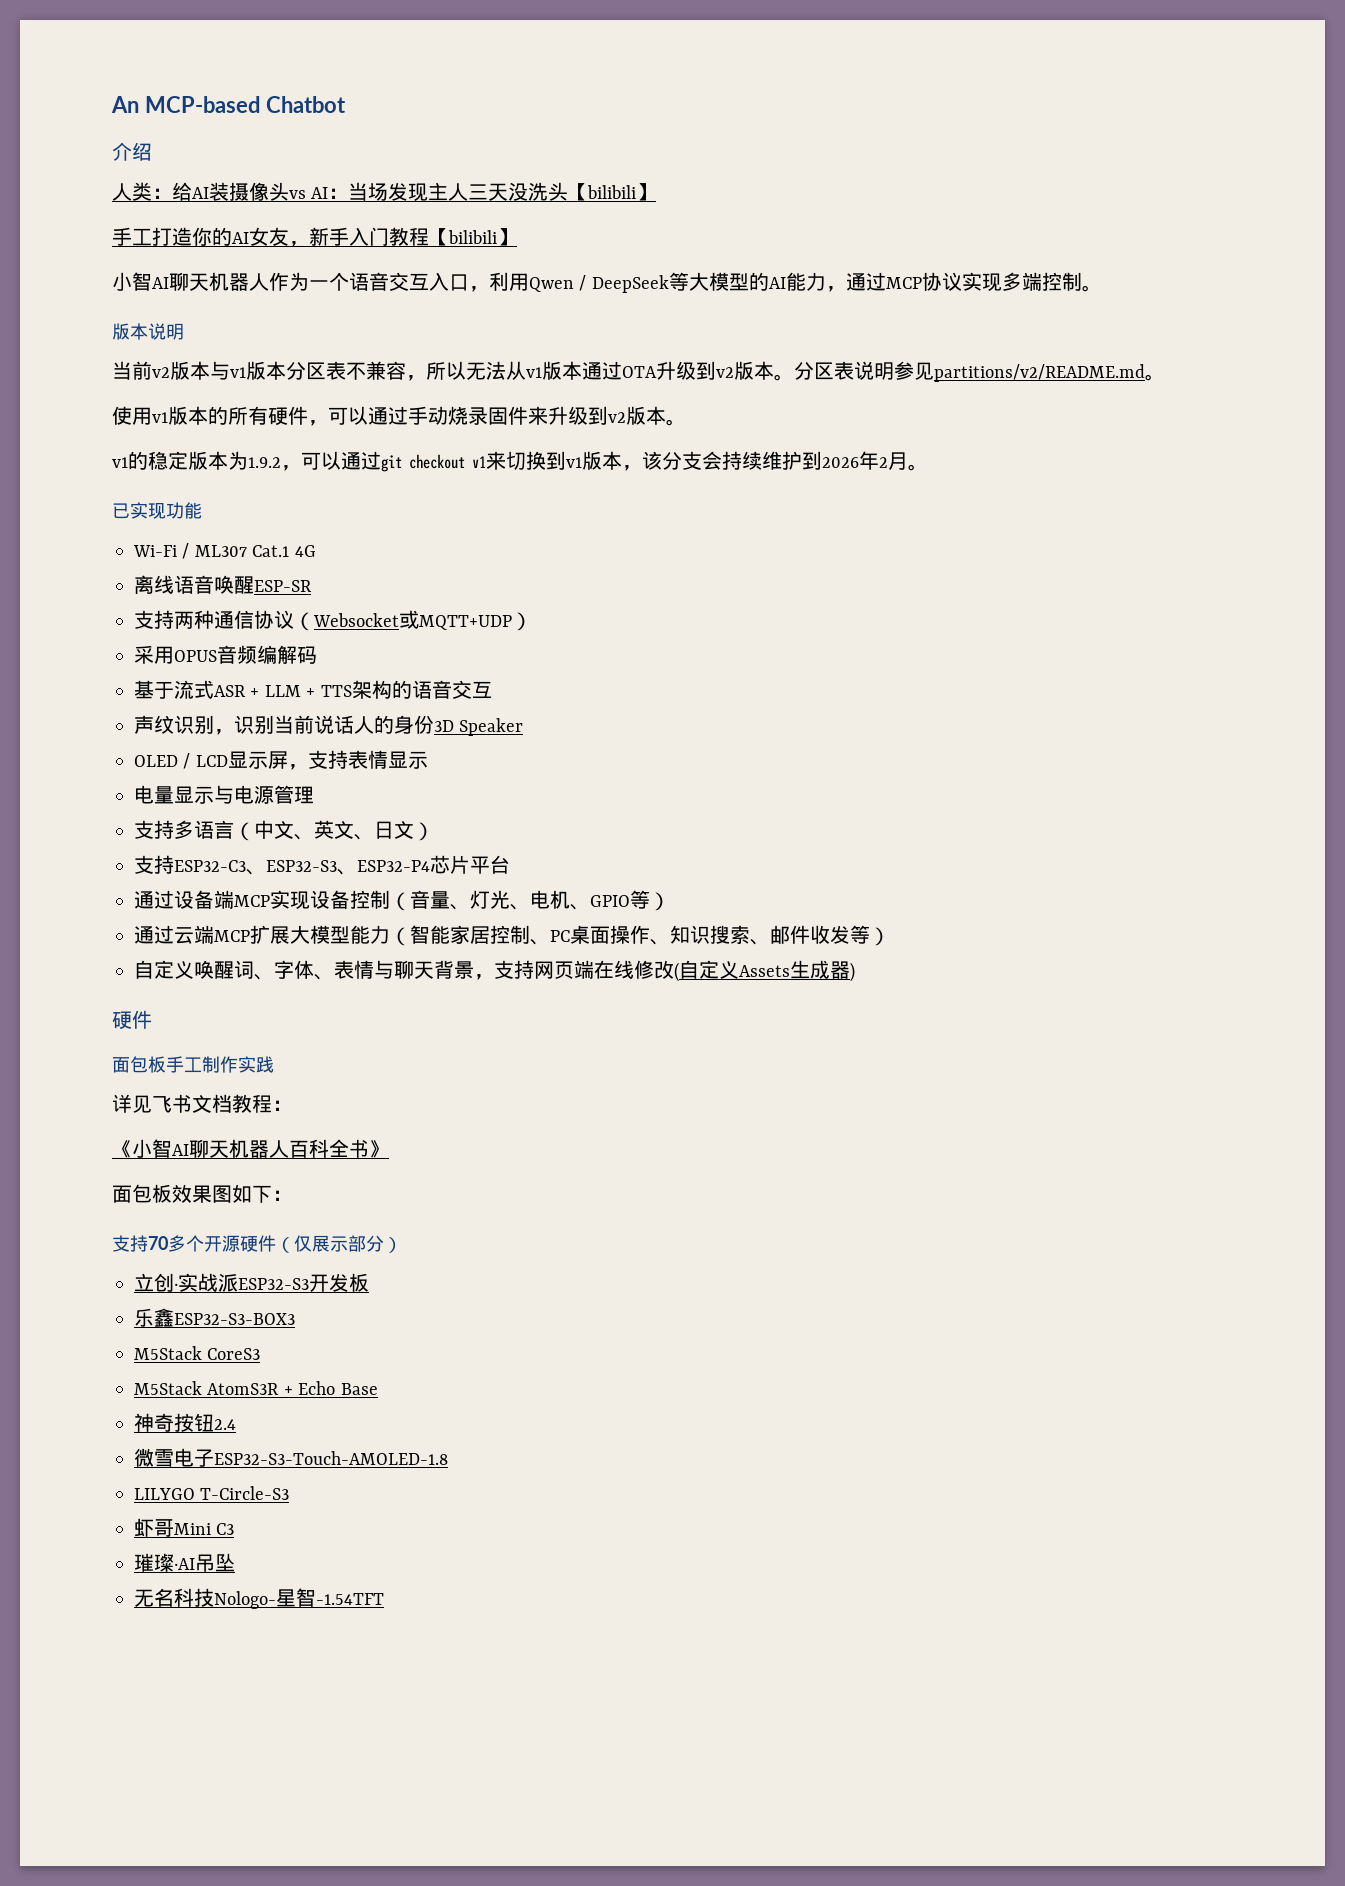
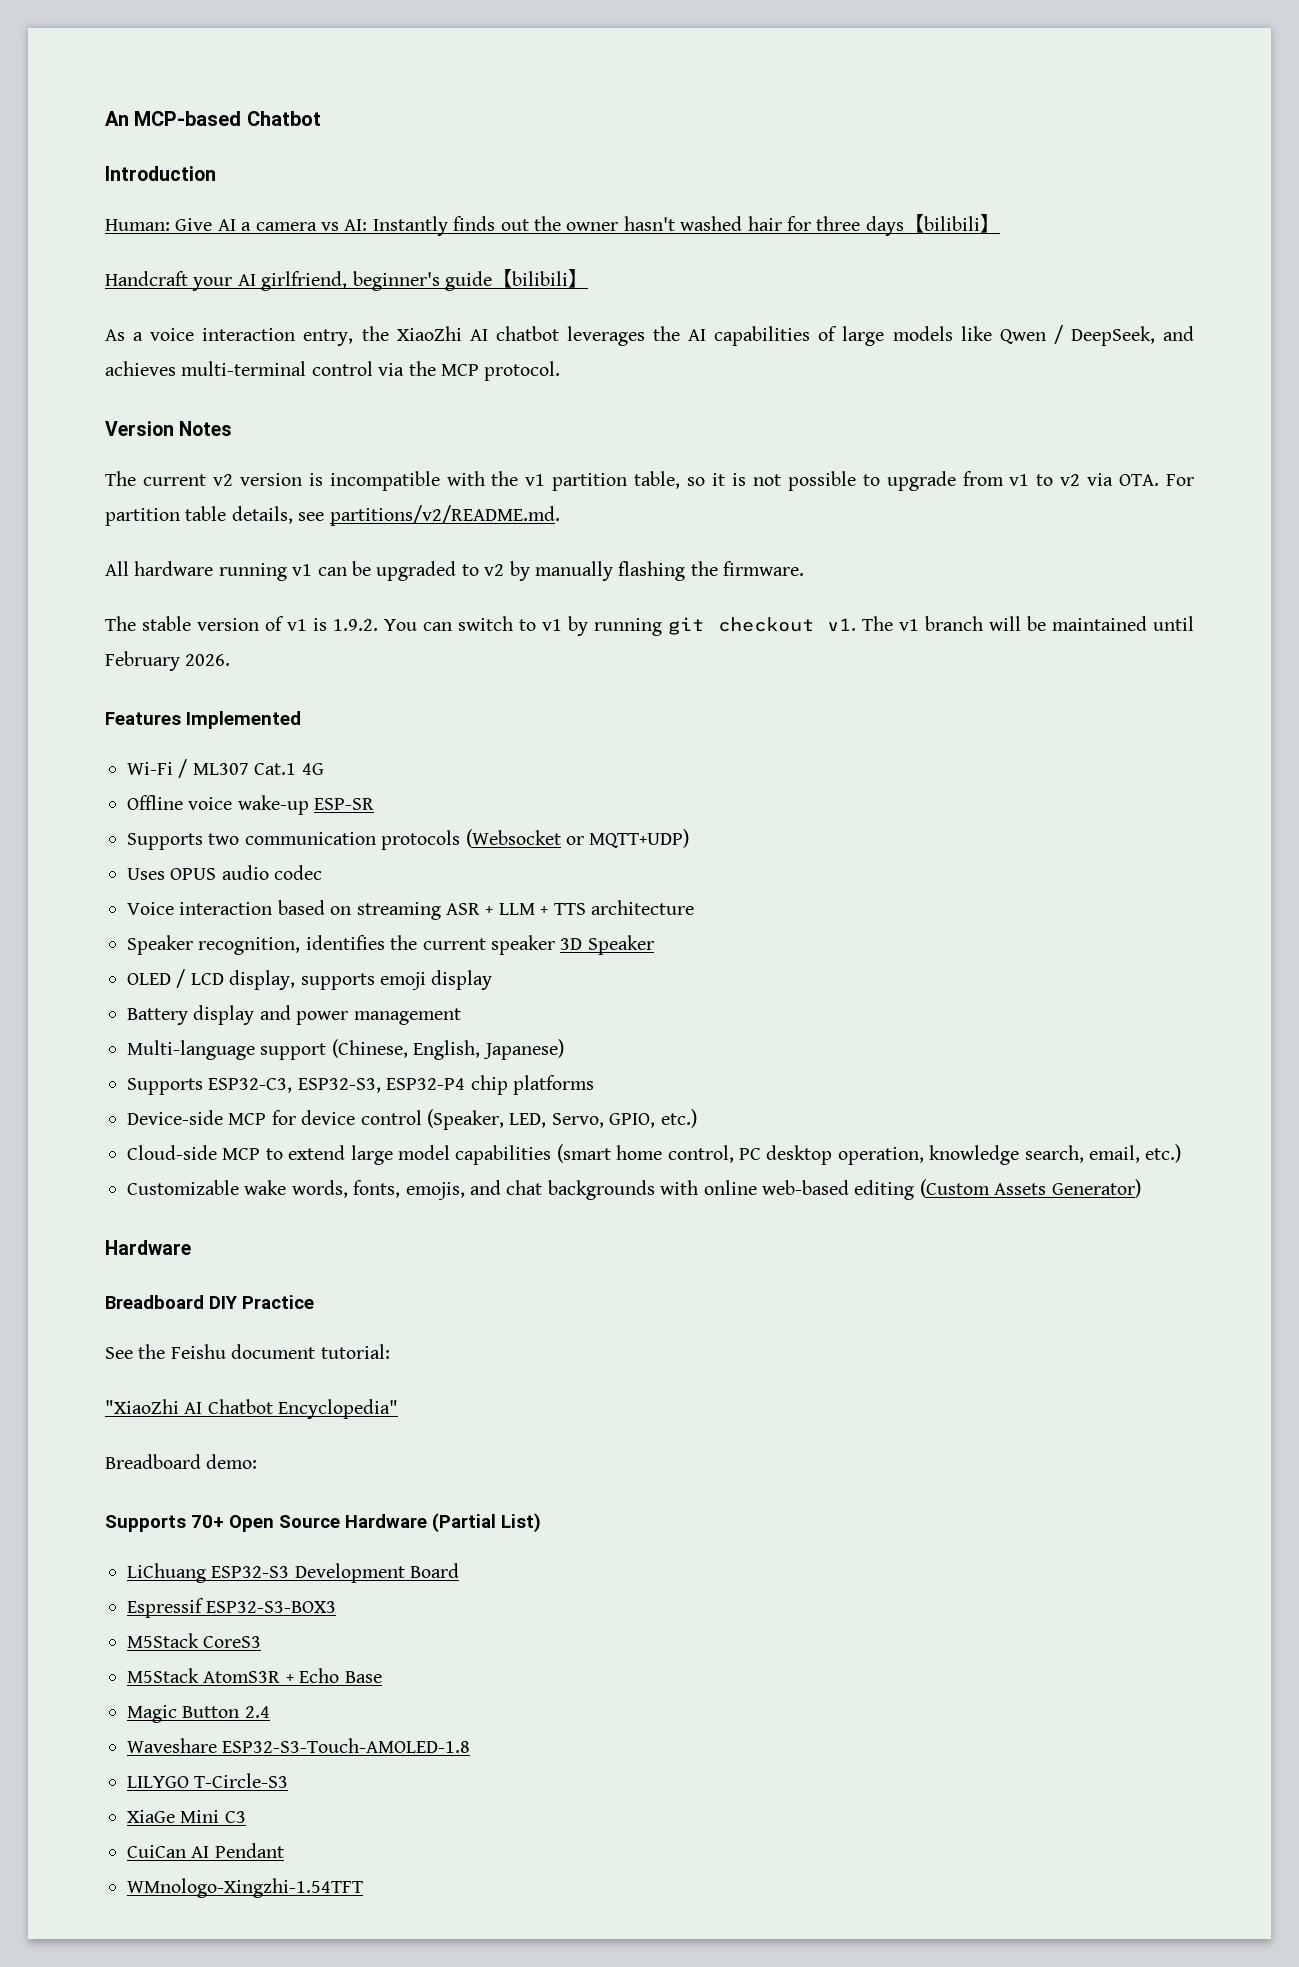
[112,142,152,161] [112,182,657,202] [112,227,517,247] [112,272,1102,293] [112,323,184,340] [112,361,1165,382] [112,406,686,426] [112,451,928,472] [112,502,202,519] 介绍 // 人类：给AI装摄像头vs AI：当场发现主人三天没洗头【bilibili】 // 手工打造你的AI女友，新手入门教程【bilibili】 // 小智AI聊天机器人作为一个语音交互入口，利用Qwen / DeepSeek等大模型的AI能力，通过MCP协议实现多端控制。 // 版本说明 // 当前v2版本与v1版本分区表不兼容，所以无法从v1版本通过OTA升级到v2版本。分区表说明参见partitions/v2/README.md。 // 使用v1版本的所有硬件，可以通过手动烧录固件来升级到v2版本。 // v1的稳定版本为1.9.2，可以通过git checkout v1来切换到v1版本，该分支会持续维护到2026年2月。 // 已实现功能 -> [105,166,216,181] [105,214,1000,236] [105,269,588,291] [105,325,1195,346] [105,361,561,381] [105,421,233,436] [105,471,1194,491] [105,505,560,526] [105,561,805,581] [105,616,1195,636] [105,651,231,671] [105,711,301,729] Introduction // Human: Give AI a camera vs AI: Instantly finds out the owner hasn't washed hair for three days【bilibili】 // Handcraft your AI girlfriend, beginner's guide【bilibili】 // As a voice interaction entry, the XiaoZhi AI chatbot leverages the AI capabilities of large models like Qwen / DeepSeek, and achieves multi-terminal control via the MCP protocol. // Version Notes // The current v2 version is incompatible with the v1 partition table, so it is not possible to upgrade from v1 to v2 via OTA. For partition table details, see partitions/v2/README.md. // All hardware running v1 can be upgraded to v2 by manually flashing the firmware. // The stable version of v1 is 1.9.2. You can switch to v1 by running git checkout v1. The v1 branch will be maintained until February 2026. // Features Implemented
[134,575,312,594] [134,610,532,631] [134,645,317,664] [134,680,214,699] 离线语音唤醒ESP-SR // 支持两种通信协议（Websocket或MQTT+UDP） // 采用OPUS音频编解码 // 基于流式 -> [127,795,375,815] [127,829,690,850] [127,865,323,880] [127,900,441,920] Offline voice wake-up ESP-SR // Supports two communication protocols (Websocket or MQTT+UDP) // Uses OPUS audio codec // Voice interaction based on streaming
[351,680,492,699] [134,715,434,735] 架构的语音交互 // 声纹识别，识别当前说话人的身份 -> [590,900,694,915] [127,935,555,955] architecture // Speaker recognition, identifies the current speaker
[227,750,428,770] [134,785,314,804] [134,820,434,841] [134,855,510,875] [134,890,670,911] [134,925,890,946] [134,960,855,982] [112,1010,152,1030] [112,1056,274,1073] [112,1094,292,1113] [112,1139,389,1158] [112,1184,292,1203] [112,1235,402,1253] [134,1273,369,1292] [134,1308,174,1327] 显示屏，支持表情显示 // 电量显示与电源管理 // 支持多语言（中文、英文、日文） // 支持ESP32-C3、ESP32-S3、ESP32-P4芯片平台 // 通过设备端MCP实现设备控制（音量、灯光、电机、GPIO等） // 通过云端MCP扩展大模型能力（智能家居控制、PC桌面操作、知识搜索、邮件收发等） // 自定义唤醒词、字体、表情与聊天背景，支持网页端在线修改(自定义Assets生成器) // 硬件 // 面包板手工制作实践 // 详见飞书文档教程： // 《小智AI聊天机器人百科全书》 // 面包板效果图如下： // 支持70多个开源硬件（仅展示部分） // 立创·实战派ESP32-S3开发板 // 乐鑫 -> [229,970,493,990] [127,1005,461,1025] [127,1039,564,1060] [127,1075,594,1095] [127,1109,697,1130] [127,1144,1182,1165] [127,1179,1141,1200] [105,1240,191,1255] [105,1295,314,1309] [105,1344,390,1359] [105,1399,399,1419] [105,1454,258,1469] [105,1513,541,1533] [127,1563,460,1583] [127,1598,204,1618] display, supports emoji display // Battery display and power management // Multi-language support (Chinese, English, Japanese) // Supports ESP32-C3, ESP32-S3, ESP32-P4 chip platforms // Device-side MCP for device control (Speaker, LED, Servo, GPIO, etc.) // Cloud-side MCP to extend large model capabilities (smart home control, PC desktop operation, knowledge search, email, etc.) // Customizable wake words, fonts, emojis, and chat backgrounds with online web-based editing (Custom Assets Generator) // Hardware // Breadboard DIY Practice // See the Feishu document tutorial: // "XiaoZhi AI Chatbot Encyclopedia" // Breadboard demo: // Supports 70+ Open Source Hardware (Partial List) // LiChuang ESP32-S3 Development Board // Espressif
[134,1413,214,1432] 神奇按钮 -> [127,1705,240,1723] Magic Button
[134,1448,214,1467] 微雪电子 -> [127,1738,217,1753] Waveshare
[134,1518,174,1537] 虾哥 -> [127,1810,175,1823] XiaGe
[134,1553,235,1572] [134,1588,384,1609] 璀璨·AI吊坠 // 无名科技Nologo-星智-1.54TFT -> [127,1843,284,1858] [127,1878,363,1898] CuiCan AI Pendant // WMnologo-Xingzhi-1.54TFT

